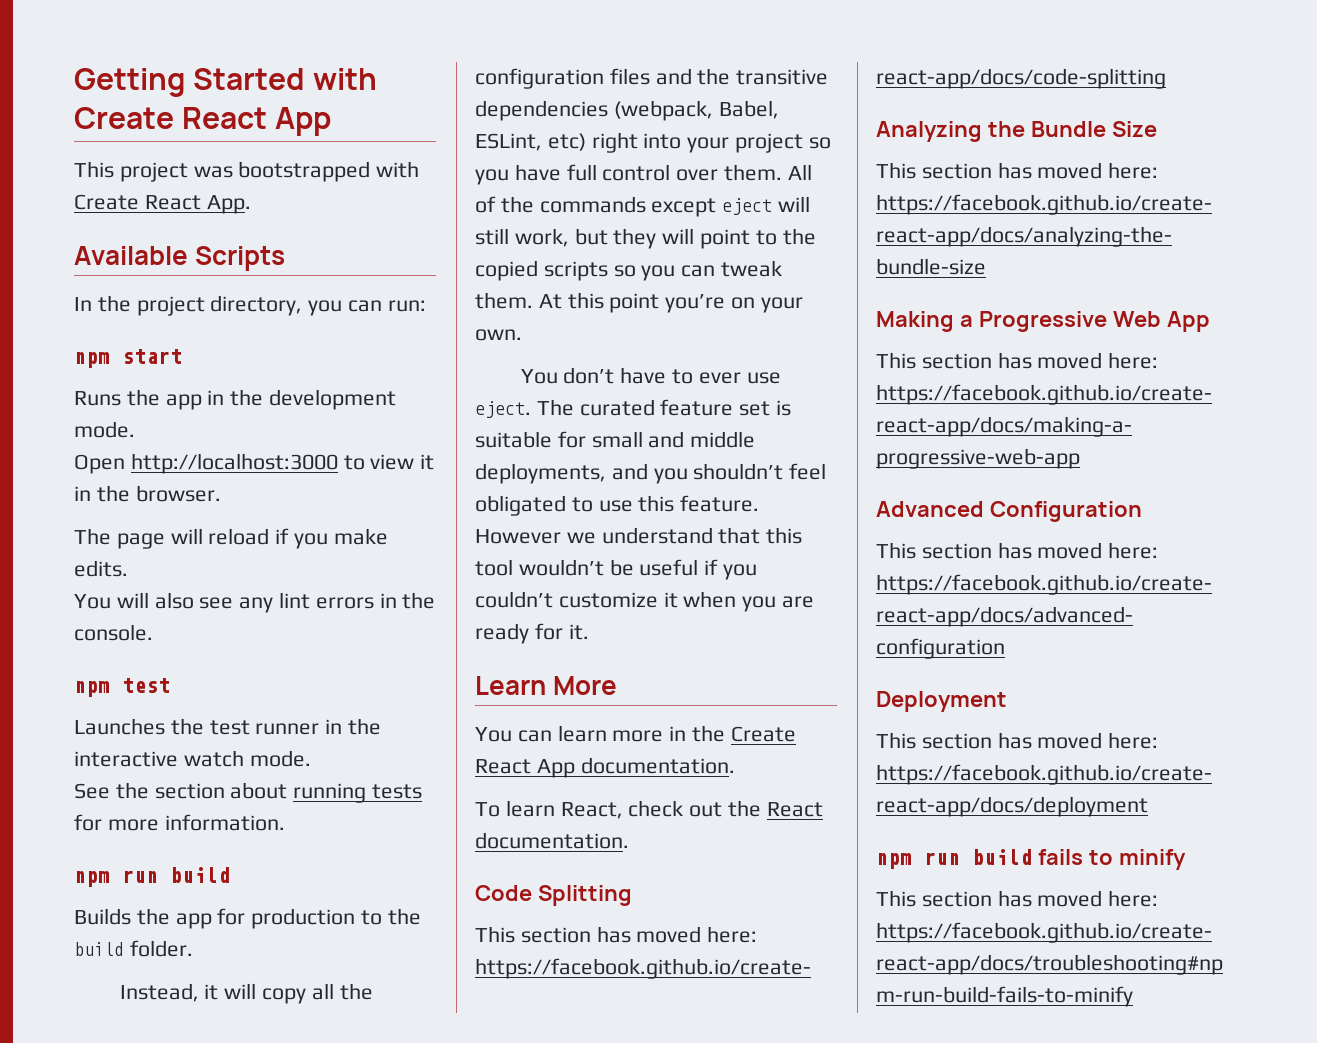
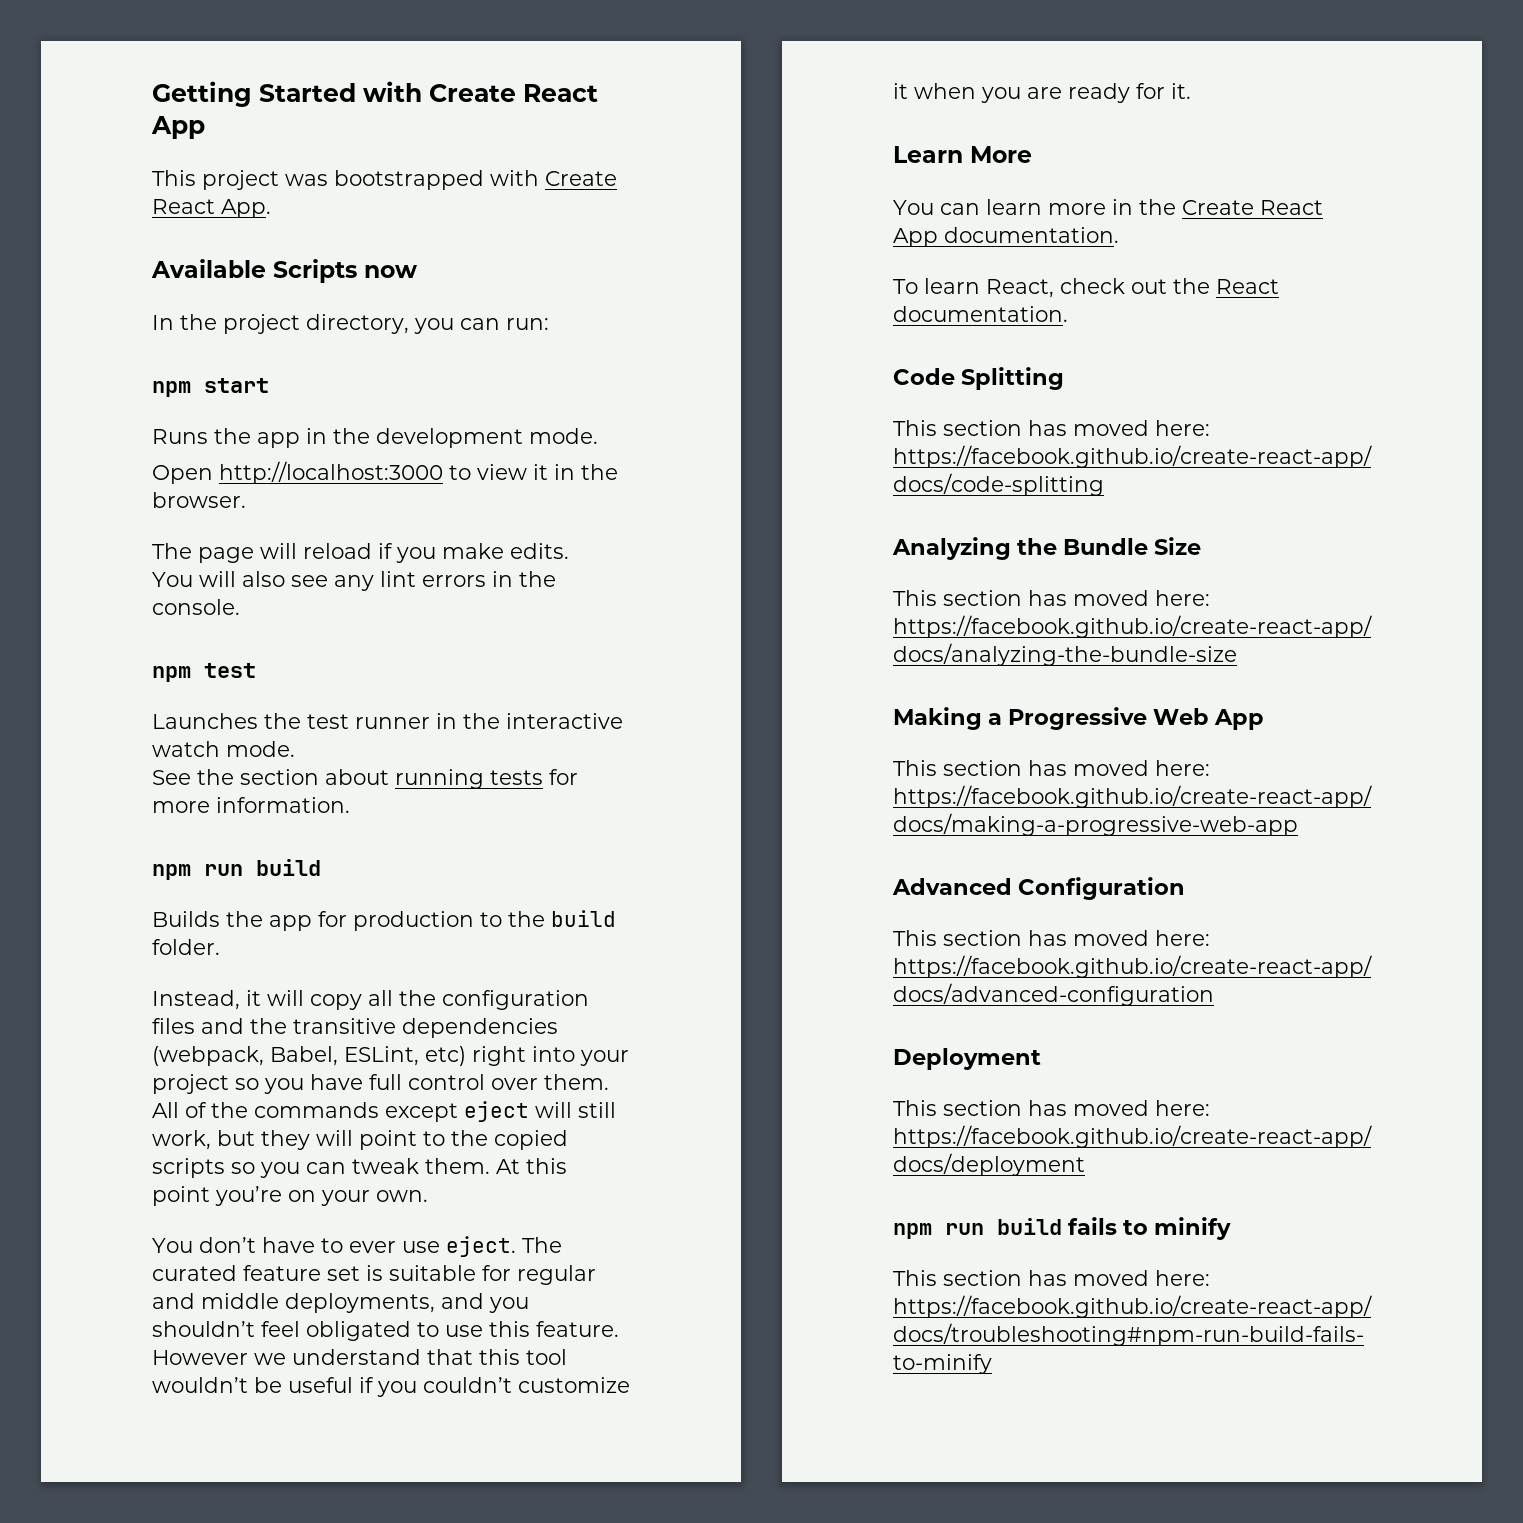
(286, 258) none -> [364,265,417,278] now
[591,431,643,448] small -> [517,1265,596,1285] regular

